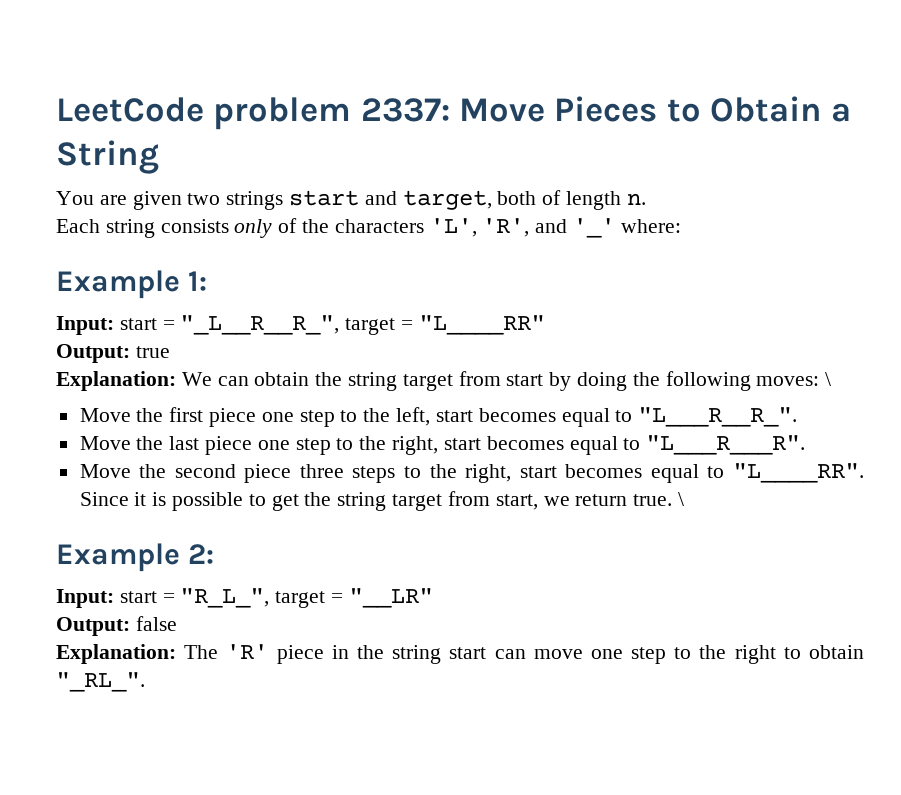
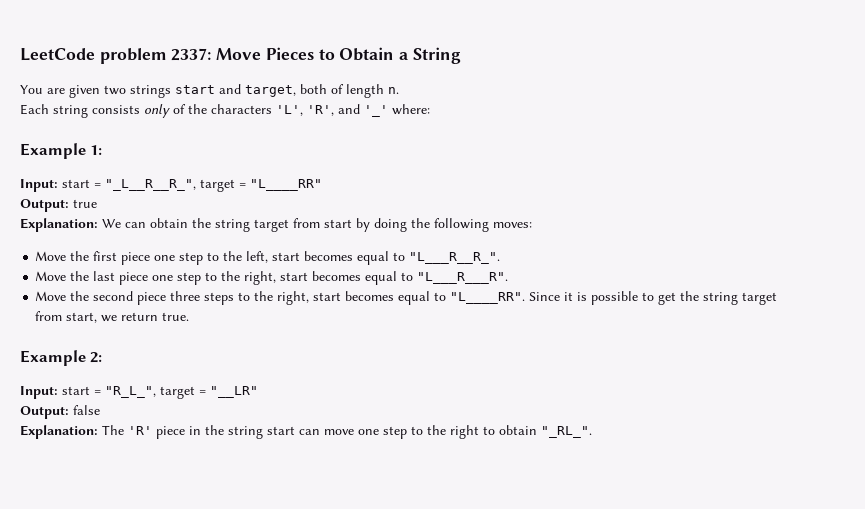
[825,372,832,386] \ -> (532, 225) none
[677,492,684,506] \ -> (190, 316) none

